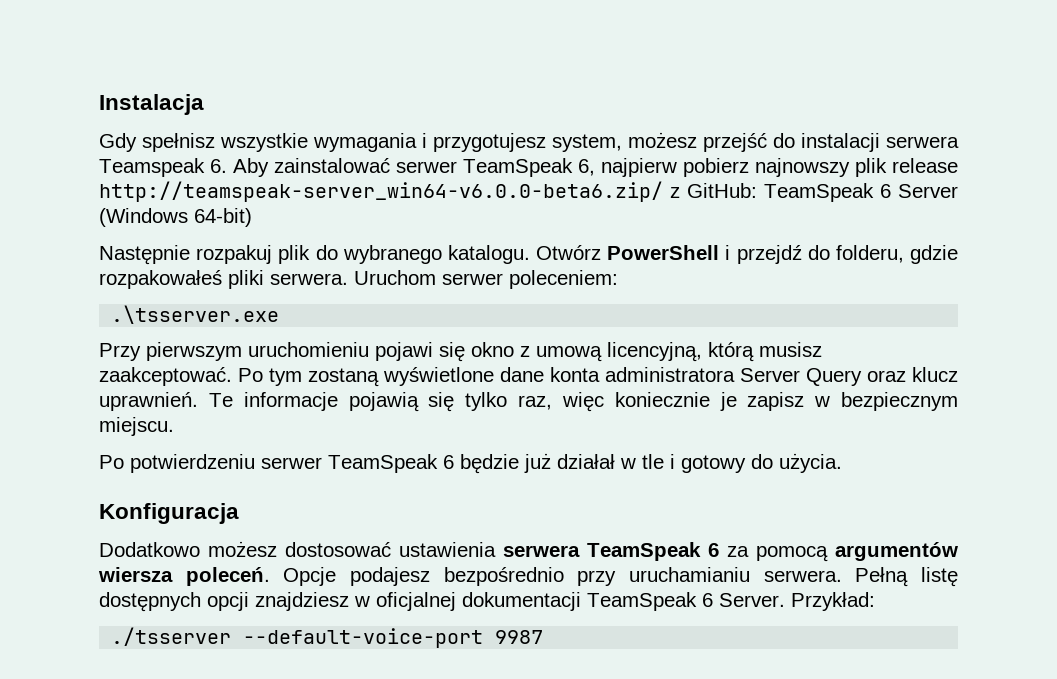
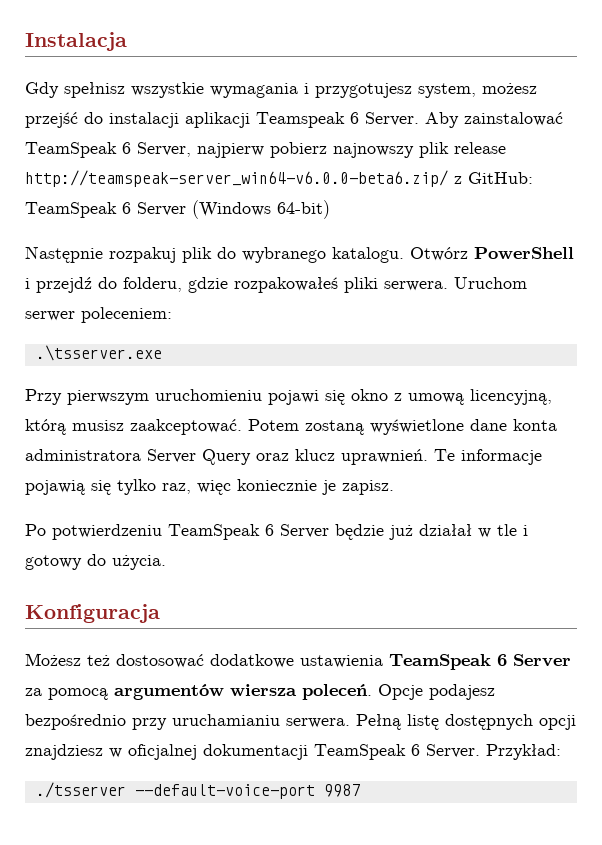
[886,136,959,148] [99,158,595,177] serwera Teamspeak 6. Aby zainstalować serwer TeamSpeak 6, -> [185,112,563,128] [25,142,191,158] aplikacji Teamspeak 6 Server. Aby zainstalować TeamSpeak 6 Server,
[238,368,302,386] Po tym -> [248,419,299,431] Potem
[747,392,959,411] [99,417,174,436] zapisz w bezpiecznym miejscu. -> [342,480,394,495] zapisz.
[261,454,454,473] serwer TeamSpeak 6 -> [168,524,329,540] TeamSpeak 6 Server
[99,541,719,561] Dodatkowo możesz dostosować ustawienia serwera TeamSpeak 6 -> [25,653,571,670] Możesz też dostosować dodatkowe ustawienia TeamSpeak 6 Server

